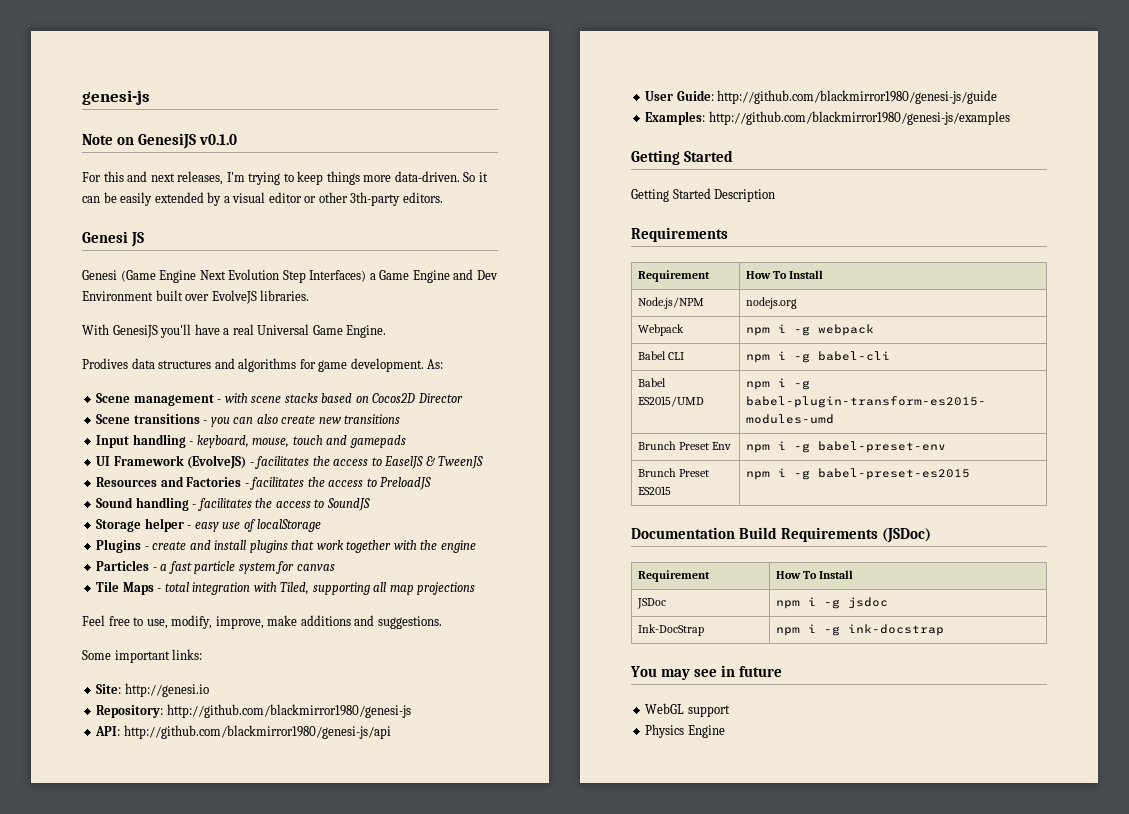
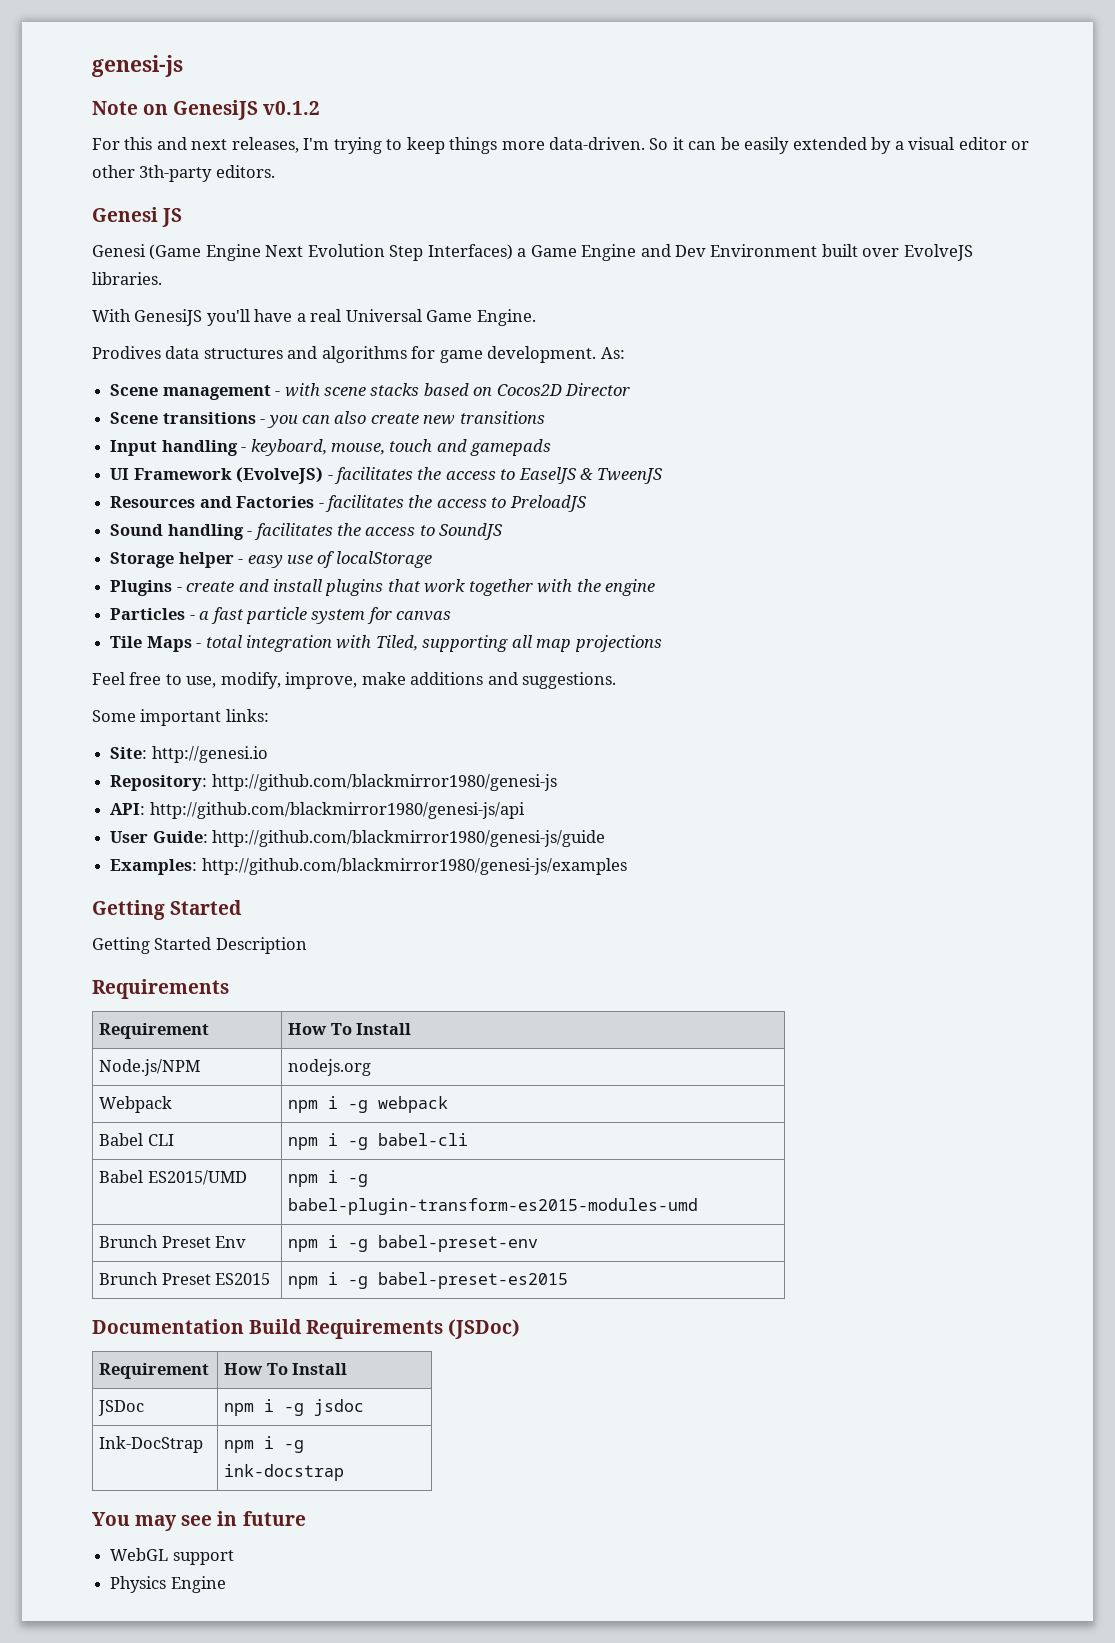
[199,134,238,145] v0.1.0 -> [263,101,321,115] v0.1.2

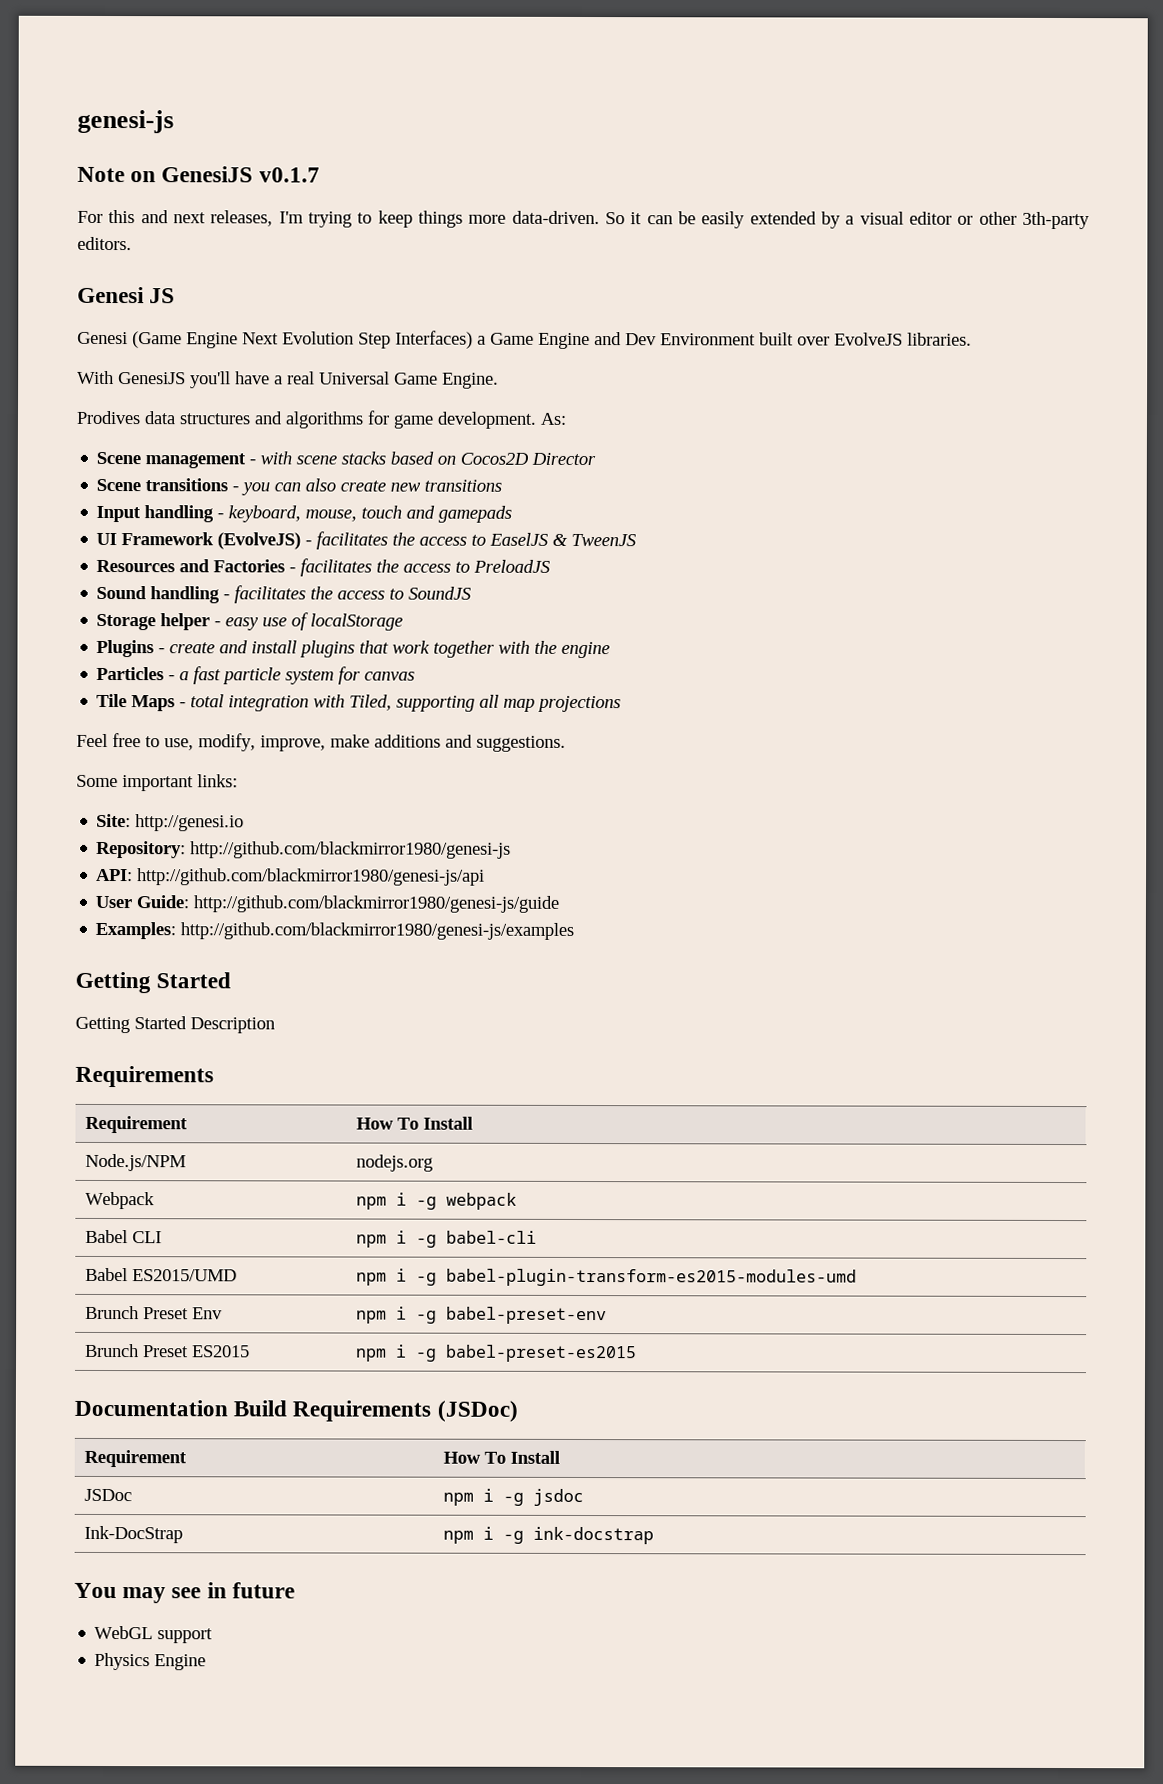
[263,101,321,115] v0.1.2 -> [258,167,320,183] v0.1.7

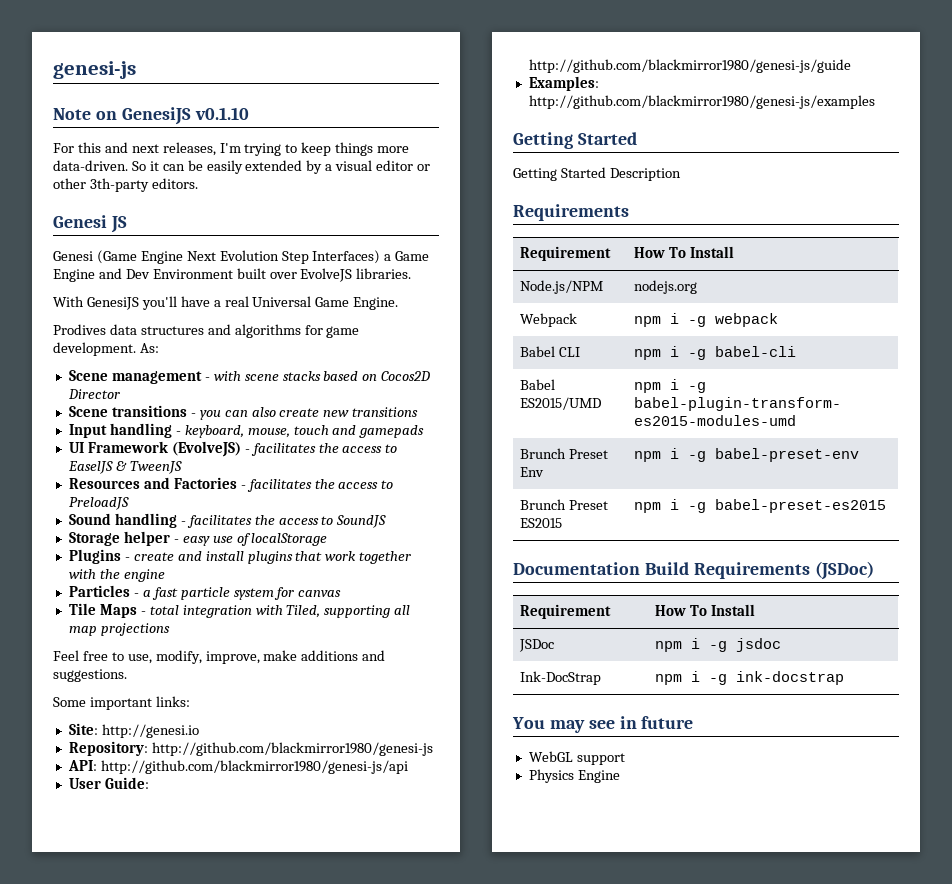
[258,167,320,183] v0.1.7 -> [194,107,249,120] v0.1.10

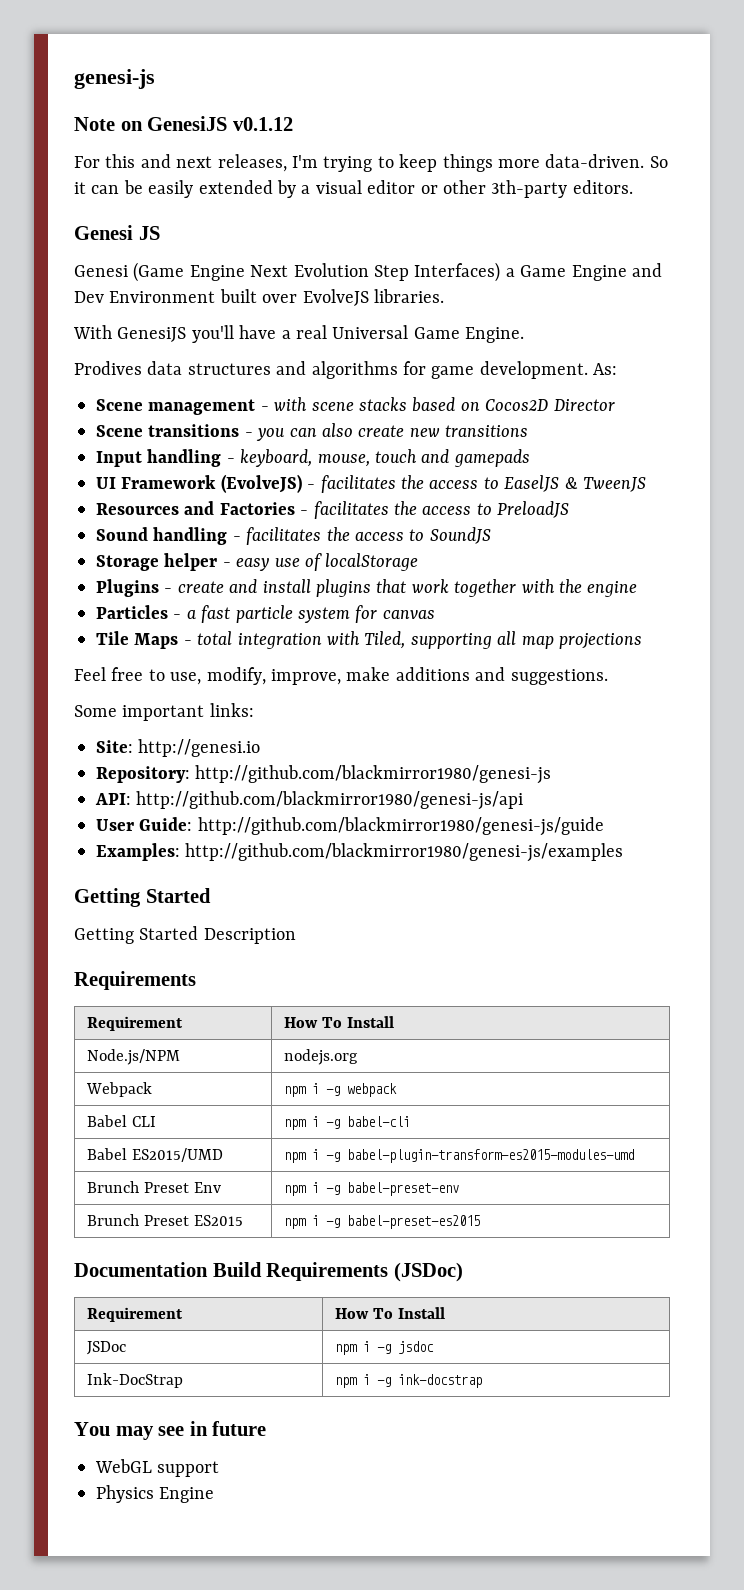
[194,107,249,120] v0.1.10 -> [232,117,293,131] v0.1.12

